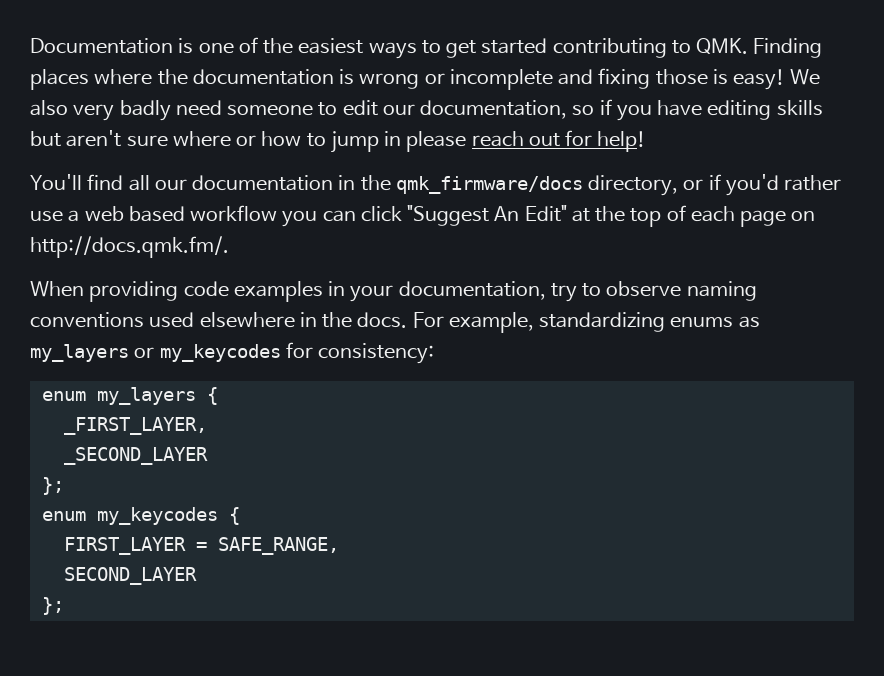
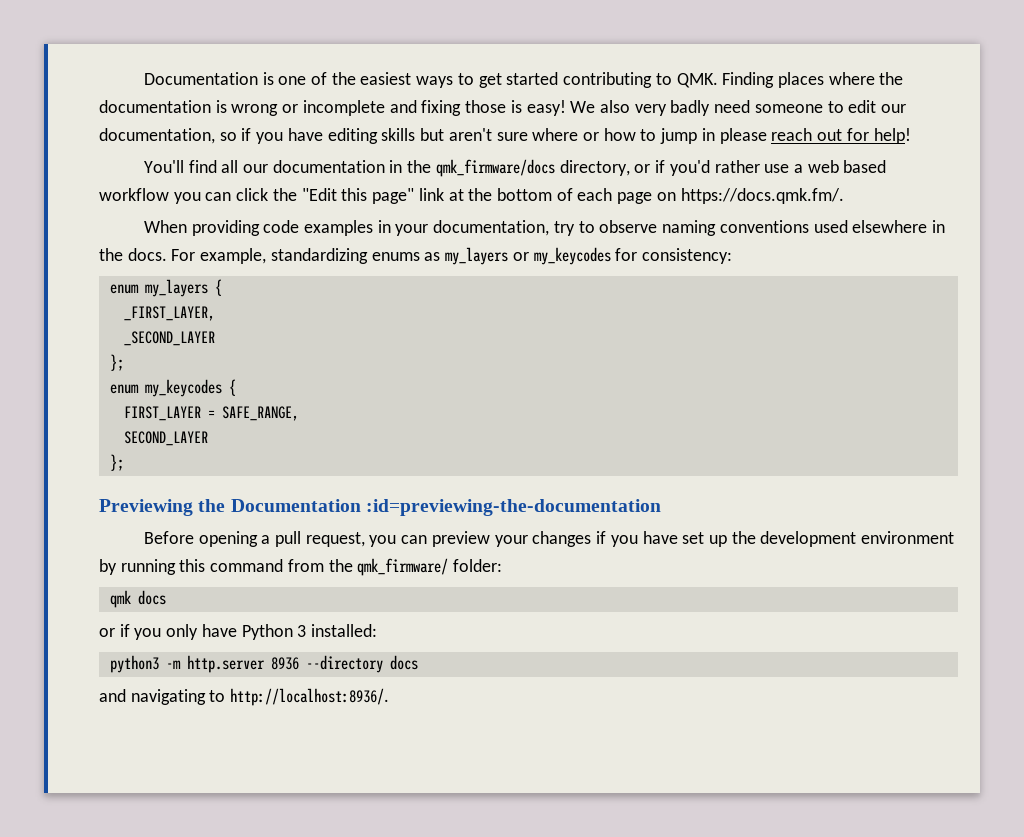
[407,205,567,226] "Suggest An Edit" -> [272,188,444,204] the "Edit this page" link
[630,208,662,227] top -> [496,188,552,201] bottom
[30,236,229,258] http://docs.qmk.fm/. -> [680,188,844,204] https://docs.qmk.fm/.
(64, 606) none -> [99,499,661,516] [143,531,955,547] [99,558,503,576] [109,590,166,608] [99,624,378,640] [109,655,418,673] [99,688,390,706] // Previewing the Documentation :id=previewing-the-documentation // Before opening a pull request, you can preview your changes if you have set up the development environment by running this command from the qmk_firmware/ folder: // qmk docs // or if you only have Python 3 installed: // python3 -m http.server 8936 --directory docs // and navigating to http://localhost:8936/.

